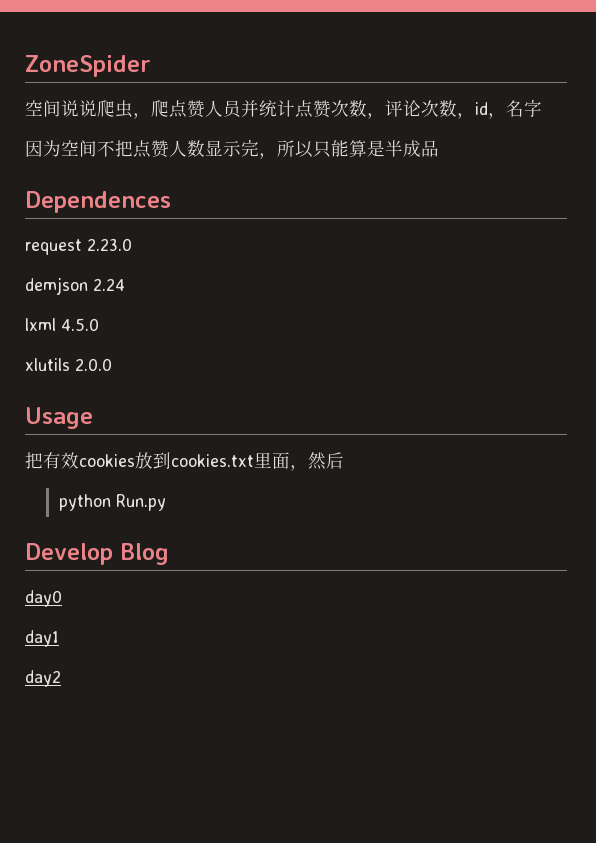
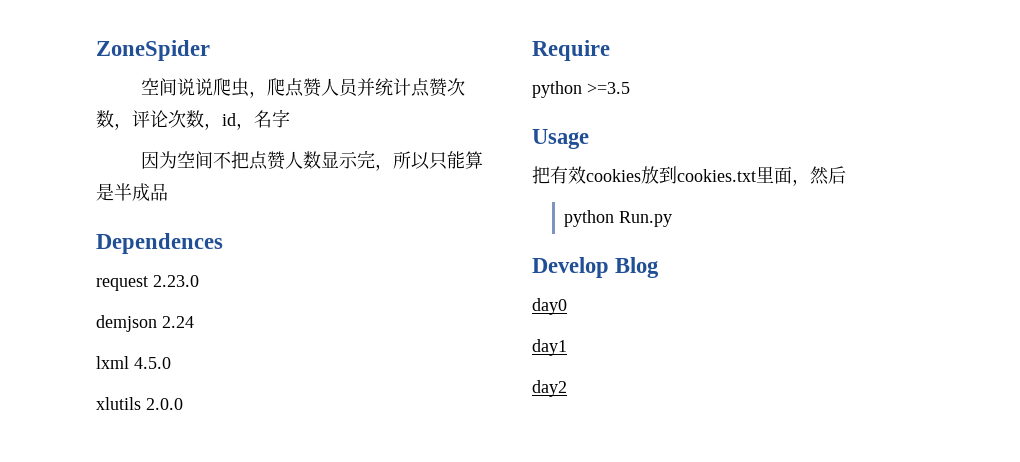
(112, 364) none -> [532,40,610,61] [532,81,630,98] // Require // python >=3.5

